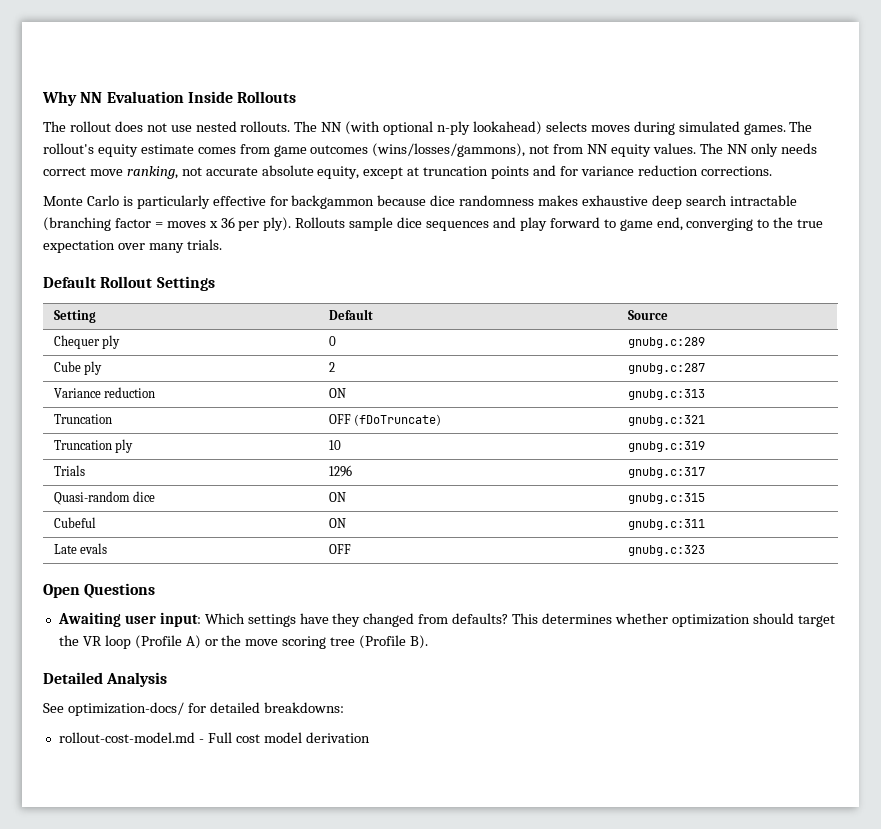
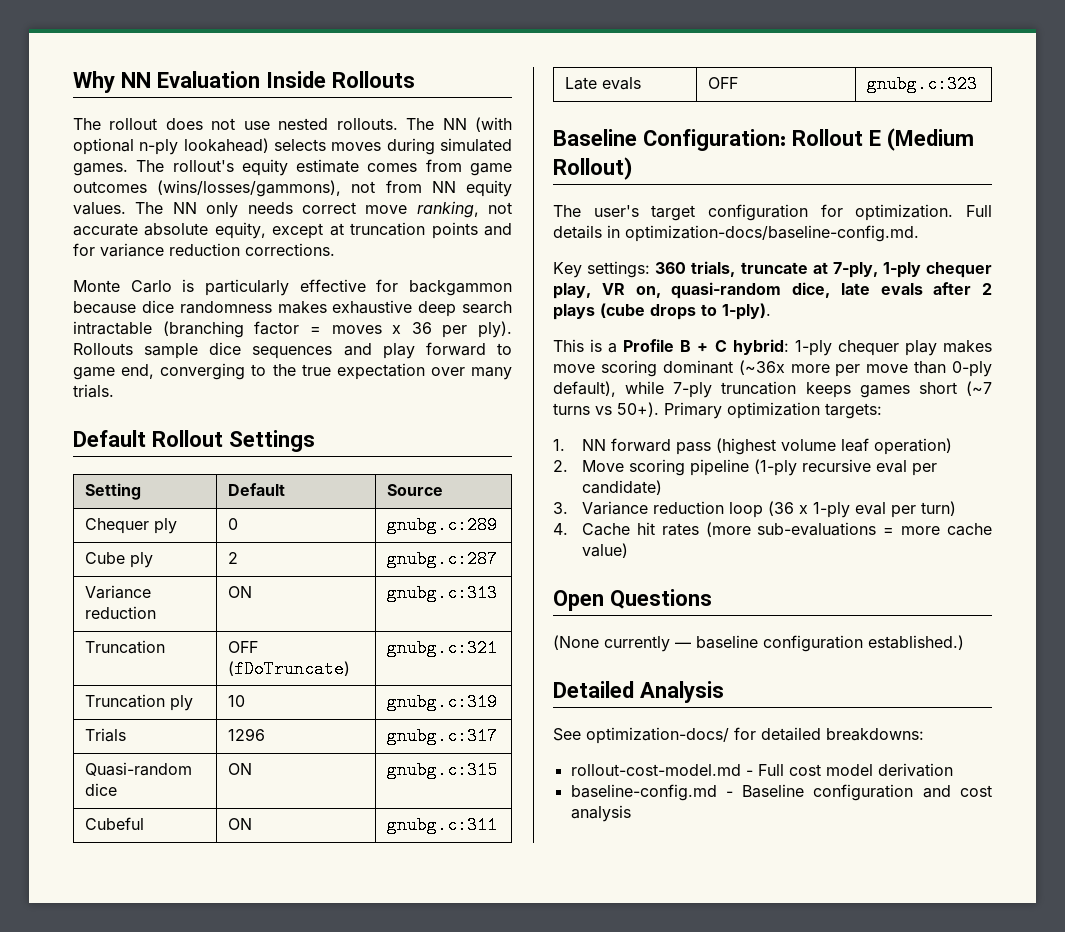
[43,583,156,598] [57,612,835,627] [58,635,429,649] Open Questions // Awaiting user input: Which settings have they changed from defaults? This determines whether optimization should target the VR loop (Profile A) or the move scoring tree (Profile B). -> [553,128,974,151] [553,157,633,180] [553,204,992,221] [553,225,919,242] [553,261,992,278] [553,282,992,299] [553,303,771,320] [553,339,992,356] [553,360,992,377] [553,381,992,398] [553,402,882,419] [553,438,952,455] [553,459,937,476] [581,480,662,495] [553,501,956,518] [553,522,992,537] [581,543,628,558] [553,589,712,611] [553,635,964,652] Baseline Configuration: Rollout E (Medium Rollout) // The user's target configuration for optimization. Full details in optimization-docs/baseline-config.md. // Key settings: 360 trials, truncate at 7-ply, 1-ply chequer play, VR on, quasi-random dice, late evals after 2 plays (cube drops to 1-ply). // This is a Profile B + C hybrid: 1-ply chequer play makes move scoring dominant (~36x more per move than 0-ply default), while 7-ply truncation keeps games short (~7 turns vs 50+). Primary optimization targets: // 1. NN forward pass (highest volume leaf operation) // 2. Move scoring pipeline (1-ply recursive eval per candidate) // 3. Variance reduction loop (36 x 1-ply eval per turn) // 4. Cache hit rates (more sub-evaluations = more cache value) // Open Questions // (None currently — baseline configuration established.)
(370, 737) none -> [570,784,992,801] [570,805,631,822] // baseline-config.md - Baseline configuration and cost analysis

